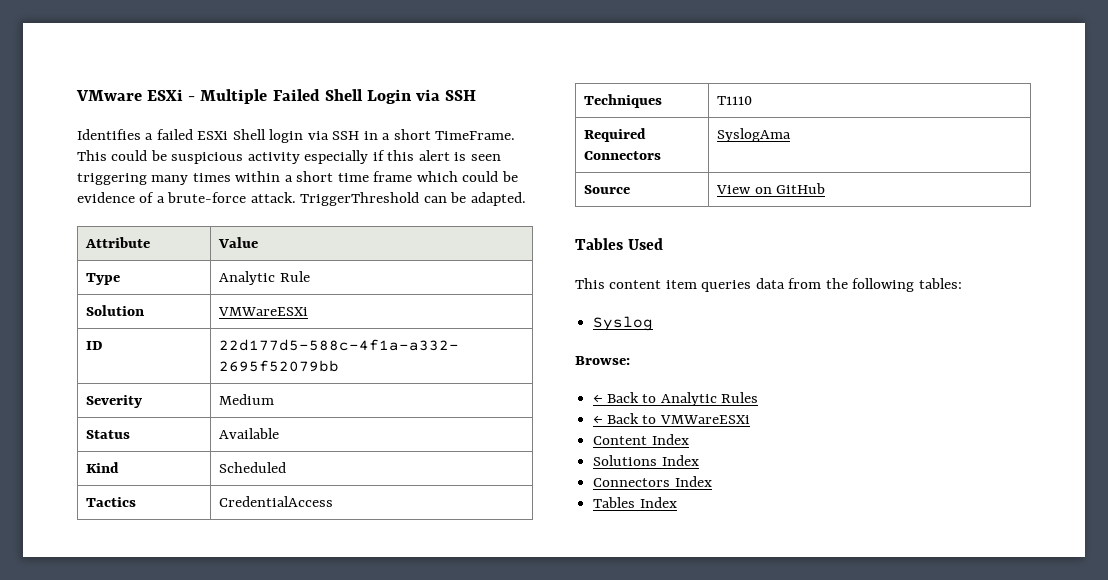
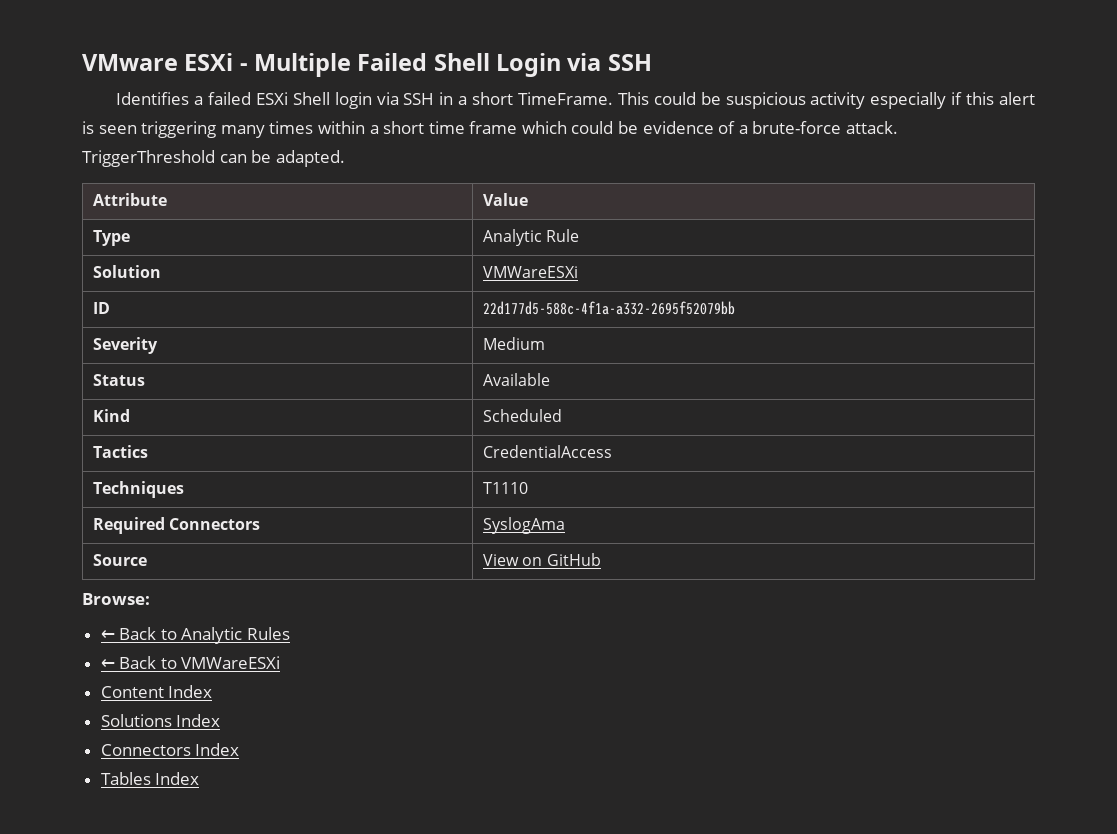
[575,238,663,250] [575,278,962,292] [593,316,654,331] // Tables Used // This content item queries data from the following tables: // Syslog -> (601, 559) none

